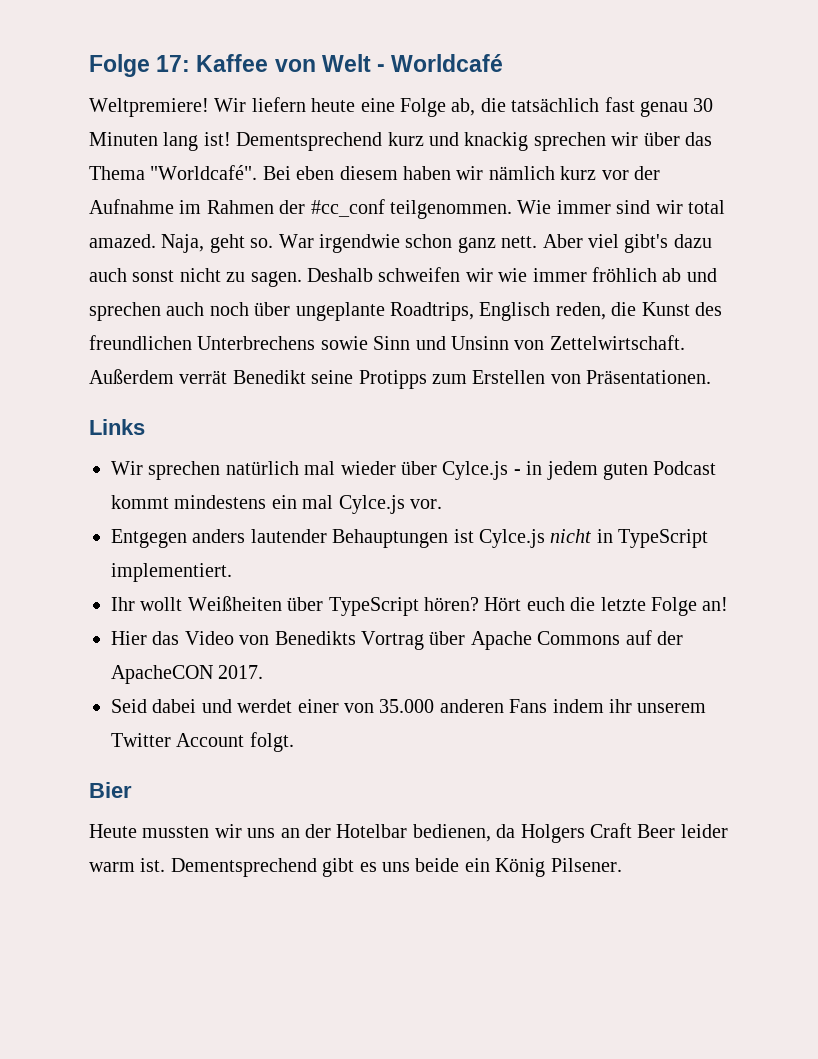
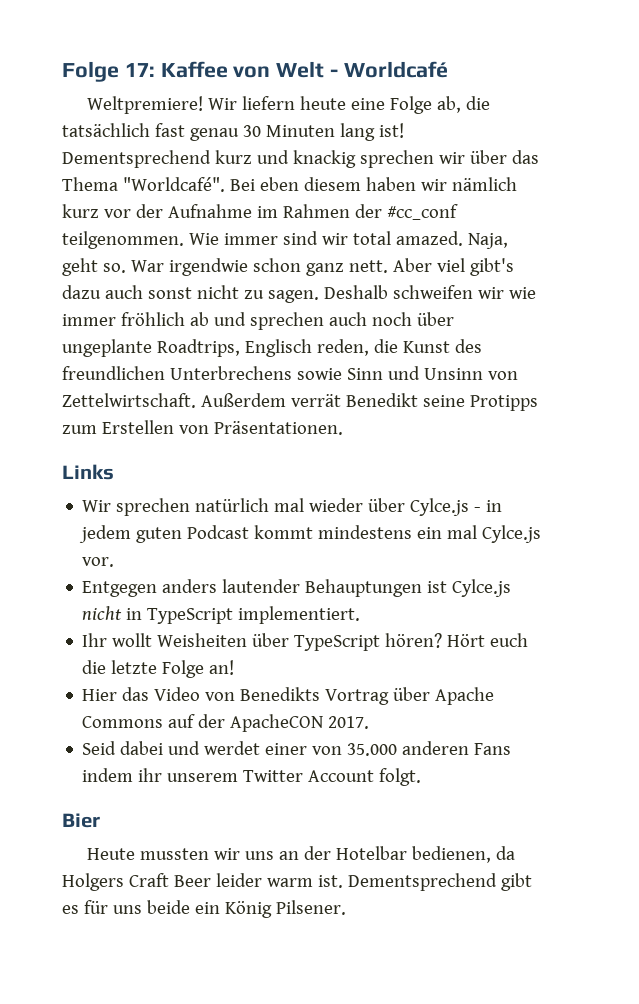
[187,596,282,611] Weißheiten -> [157,633,248,647] Weisheiten
(377, 867) none -> [83,900,108,914] für

